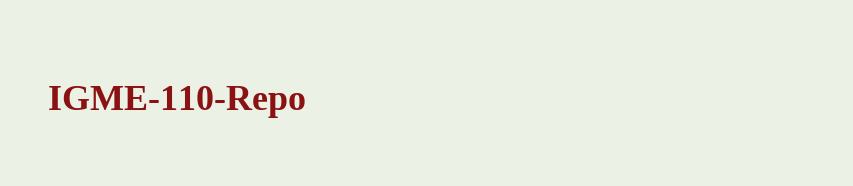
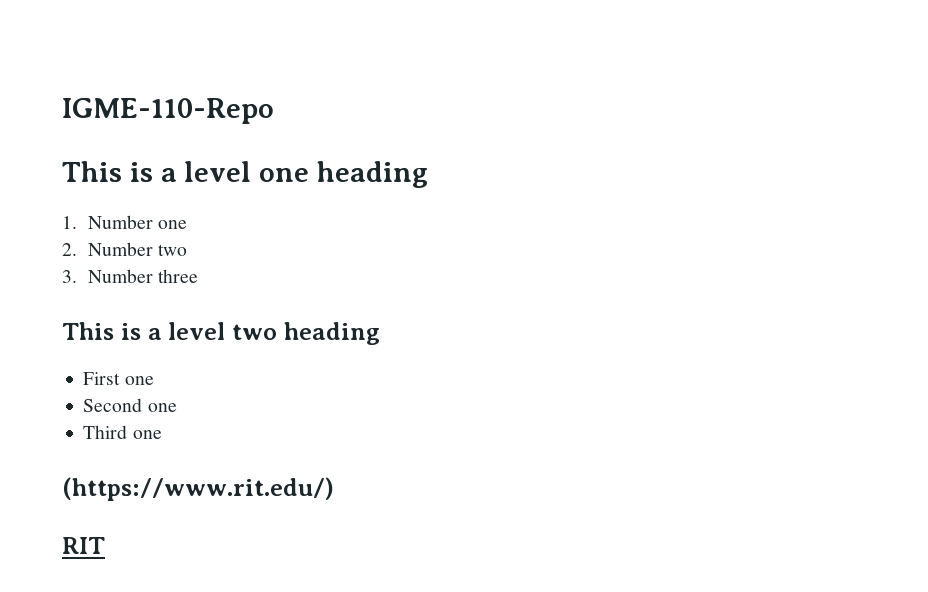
(306, 102) none -> [62,161,429,188] [62,215,187,229] [62,242,187,256] [62,269,198,283] [62,322,380,345] [83,372,154,385] [83,398,177,412] [83,425,162,439] [62,477,334,501] [62,537,105,554] // This is a level one heading // 1. Number one // 2. Number two // 3. Number three // This is a level two heading // First one // Second one // Third one // (https://www.rit.edu/) // RIT

